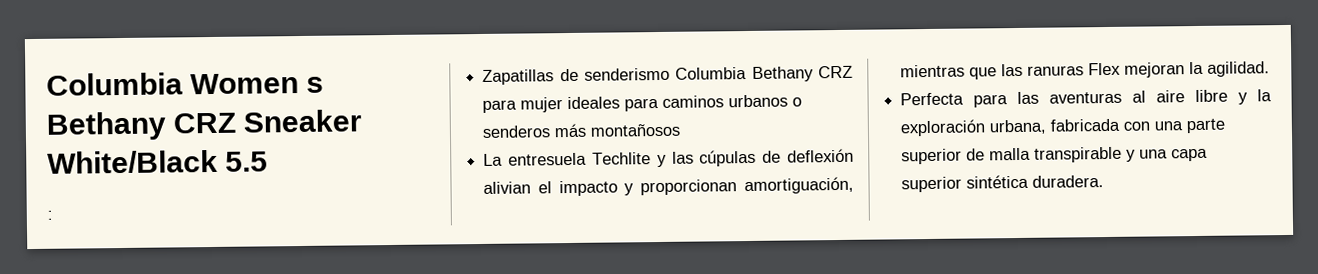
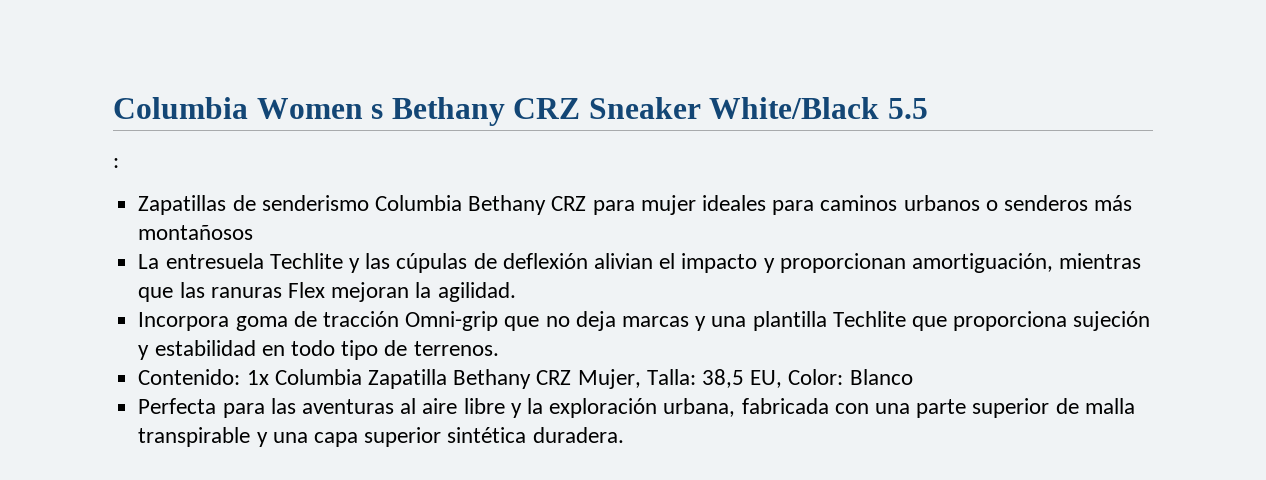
(1271, 69) none -> [138,311,1151,331] [138,340,499,360] [138,369,913,389] // Incorpora goma de tracción Omni-grip que no deja marcas y una plantilla Techlite que proporciona sujeción y estabilidad en todo tipo de terrenos. // Contenido: 1x Columbia Zapatilla Bethany CRZ Mujer, Talla: 38,5 EU, Color: Blanco

